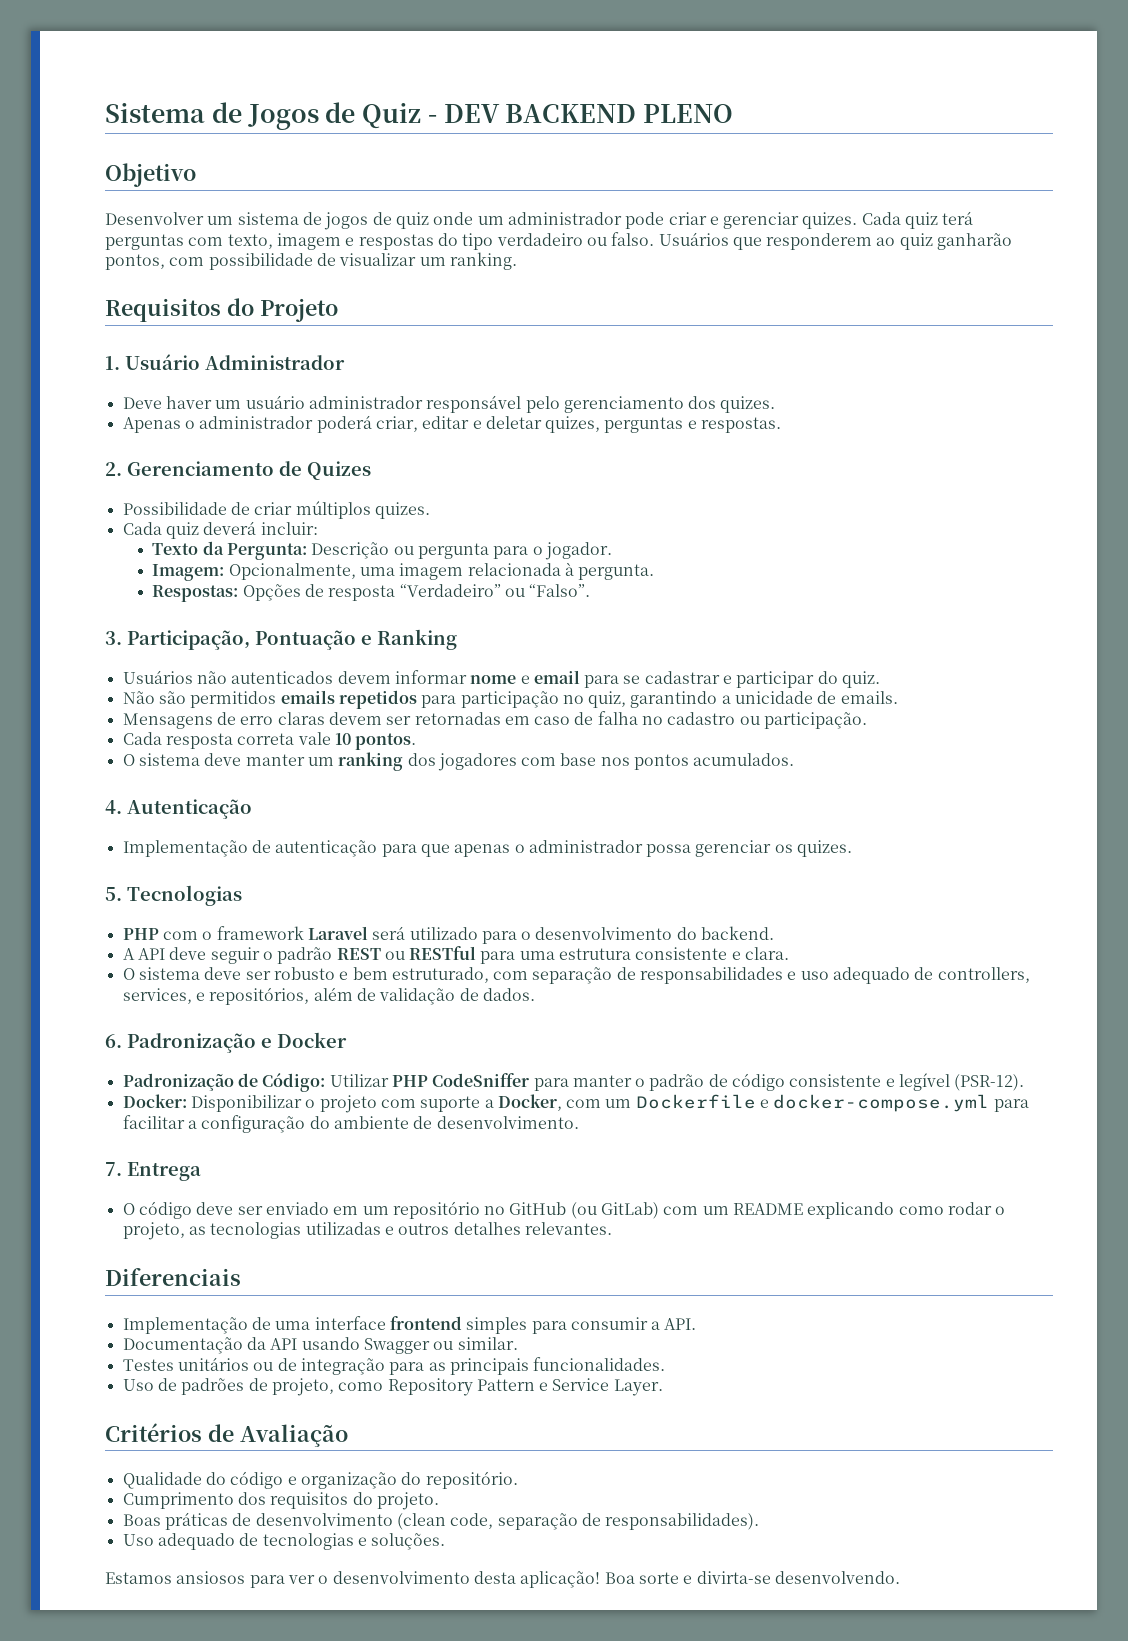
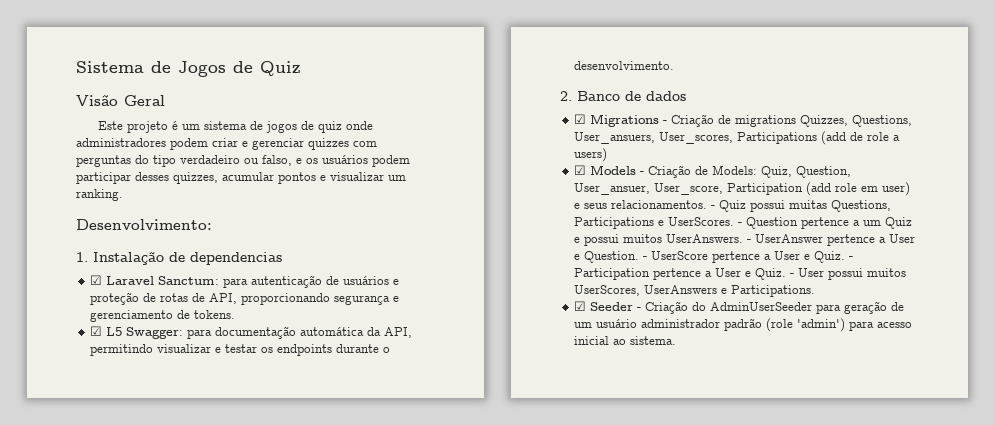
[427,104,733,123] [105,163,196,187] [105,212,204,225] - DEV BACKEND PLENO // Objetivo // Desenvolver -> [76,94,165,106] [98,121,179,133] // Visão Geral // Este projeto é
[477,211,974,229] [105,232,1013,250] [105,252,517,270] [105,298,338,322] [105,354,345,370] [122,395,776,413] [122,415,782,433] [105,461,371,480] [122,501,430,519] [122,521,318,539] [152,541,612,560] [152,562,655,581] [152,584,591,602] [105,629,457,650] [122,670,881,688] [122,690,898,709] [122,711,868,729] [122,732,417,750] [122,752,795,771] [105,799,252,819] [122,840,853,857] [105,885,242,906] [122,926,775,944] [122,946,790,964] [122,967,1030,984] [122,987,535,1005] [105,1032,347,1053] [122,1073,1025,1092] [122,1094,1029,1113] [122,1115,579,1133] [105,1162,201,1181] [122,1201,1006,1219] [122,1222,612,1240] [105,1268,241,1286] [122,1316,697,1334] [122,1337,518,1354] [122,1357,666,1375] [122,1378,663,1396] [105,1423,348,1447] [122,1471,518,1489] [122,1492,439,1510] [122,1512,760,1530] [122,1533,446,1550] [105,1571,900,1588] um administrador pode criar e gerenciar quizes. Cada quiz terá perguntas com texto, imagem e respostas do tipo verdadeiro ou falso. Usuários que responderem ao quiz ganharão pontos, com possibilidade de visualizar um ranking. // Requisitos do Projeto // 1. Usuário Administrador // Deve haver um usuário administrador responsável pelo gerenciamento dos quizes. // Apenas o administrador poderá criar, editar e deletar quizes, perguntas e respostas. // 2. Gerenciamento de Quizes // Possibilidade de criar múltiplos quizes. // Cada quiz deverá incluir: // Texto da Pergunta: Descrição ou pergunta para o jogador. // Imagem: Opcionalmente, uma imagem relacionada à pergunta. // Respostas: Opções de resposta “Verdadeiro” ou “Falso”. // 3. Participação, Pontuação e Ranking // Usuários não autenticados devem informar nome e email para se cadastrar e participar do quiz. // Não são permitidos emails repetidos para participação no quiz, garantindo a unicidade de emails. // Mensagens de erro claras devem ser retornadas em caso de falha no cadastro ou participação. // Cada resposta correta vale 10 pontos. // O sistema deve manter um ranking dos jogadores com base nos pontos acumulados. // 4. Autenticação // Implementação de autenticação para que apenas o administrador possa gerenciar os quizes. // 5. Tecnologias // PHP com o framework Laravel será utilizado para o desenvolvimento do backend. // A API deve seguir o padrão REST ou RESTful para uma estrutura consistente e clara. // O sistema deve ser robusto e bem estruturado, com separação de responsabilidades e uso adequado de controllers, services, e repositórios, além de validação de dados. // 6. Padronização e Docker // Padronização de Código: Utilizar PHP CodeSniffer para manter o padrão de código consistente e legível (PSR-12). // Docker: Disponibilizar o projeto com suporte a Docker, com um Dockerfile e docker-compose.yml para facilitar a configuração do ambiente de desenvolvimento. // 7. Entrega // O código deve ser enviado em um repositório no GitHub (ou GitLab) com um README explicando como rodar o projeto, as tecnologias utilizadas e outros detalhes relevantes. // Diferenciais // Implementação de uma interface frontend simples para consumir a API. // Documentação da API usando Swagger ou similar. // Testes unitários ou de integração para as principais funcionalidades. // Uso de padrões de projeto, como Repository Pattern e Service Layer. // Critérios de Avaliação // Qualidade do código e organização do repositório. // Cumprimento dos requisitos do projeto. // Boas práticas de desenvolvimento (clean code, separação de responsabilidades). // Uso adequado de tecnologias e soluções. // Estamos ansiosos para ver o desenvolvimento desta aplicação! Boa sorte e divirta-se desenvolvendo. -> [76,138,377,150] [76,155,410,167] [76,172,406,184] [76,189,123,201] [76,219,212,230] [76,251,282,265] [90,275,400,288] [90,292,400,305] [90,310,236,322] [90,326,413,339] [90,344,391,356] [574,61,675,70] [560,91,686,101] [574,114,913,127] [574,131,901,145] [574,148,608,162] [574,165,852,178] [574,182,911,196] [574,200,892,212] [574,217,913,229] [574,234,916,246] [574,251,854,263] [574,268,907,280] [574,285,816,297] [574,301,905,314] [574,318,913,332] [574,336,677,345] administradores podem criar e gerenciar quizzes com perguntas do tipo verdadeiro ou falso, e os usuários podem participar desses quizzes, acumular pontos e visualizar um ranking. // Desenvolvimento: // 1. Instalação de dependencias // ☑ Laravel Sanctum: para autenticação de usuários e proteção de rotas de API, proporcionando segurança e gerenciamento de tokens. // ☑ L5 Swagger: para documentação automática da API, permitindo visualizar e testar os endpoints durante o desenvolvimento. // 2. Banco de dados // ☑ Migrations - Criação de migrations Quizzes, Questions, User_ansuers, User_scores, Participations (add de role a users) // ☑ Models - Criação de Models: Quiz, Question, User_ansuer, User_score, Participation (add role em user) e seus relacionamentos. - Quiz possui muitas Questions, Participations e UserScores. - Question pertence a um Quiz e possui muitos UserAnswers. - UserAnswer pertence a User e Question. - UserScore pertence a User e Quiz. - Participation pertence a User e Quiz. - User possui muitos UserScores, UserAnswers e Participations. // ☑ Seeder - Criação do AdminUserSeeder para geração de um usuário administrador padrão (role 'admin') para acesso inicial ao sistema.

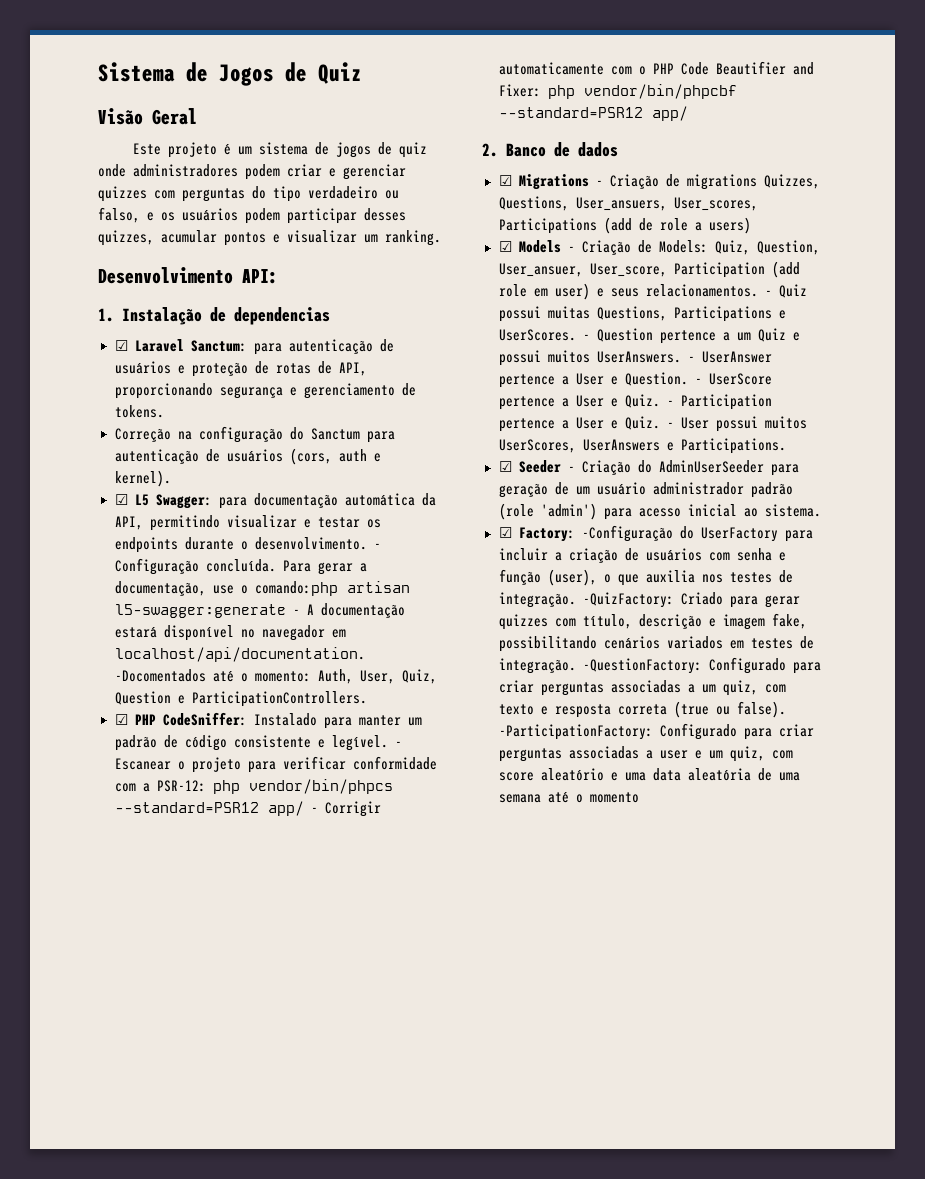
[76,219,212,230] Desenvolvimento: -> [98,267,278,284] Desenvolvimento API:
(236, 314) none -> [114,426,395,443] [114,448,381,465] [114,470,171,487] // Correção na configuração do Sanctum para autenticação de usuários (cors, auth e kernel).
(675, 65) none -> [373,543,381,549] [114,558,367,575] [114,581,410,596] [114,603,405,618] [114,625,346,641] [114,647,365,662] [114,669,437,684] [114,691,367,707] [114,712,422,729] [114,735,402,751] [114,756,437,773] [114,779,393,794] [114,801,381,817] [498,61,814,75] [498,84,737,99] [498,106,688,121] - Configuração concluída. Para gerar a documentação, use o comando:php artisan l5-swagger:generate - A documentação estará disponível no navegador em localhost/api/documentation. -Docomentados até o momento: Auth, User, Quiz, Question e ParticipationControllers. // ☑ PHP CodeSniffer: Instalado para manter um padrão de código consistente e legível. - Escanear o projeto para verificar conformidade com a PSR-12: php vendor/bin/phpcs --standard=PSR12 app/ - Corrigir automaticamente com o PHP Code Beautifier and Fixer: php vendor/bin/phpcbf --standard=PSR12 app/
(677, 340) none -> [498,525,813,542] [498,548,786,563] [498,569,793,586] [498,592,800,608] [498,613,807,630] [498,636,814,652] [498,657,821,674] [498,680,786,696] [498,701,786,718] [498,723,814,740] [498,746,793,762] [498,768,800,781] [498,792,639,803] // ☑ Factory: -Configuração do UserFactory para incluir a criação de usuários com senha e função (user), o que auxilia nos testes de integração. -QuizFactory: Criado para gerar quizzes com título, descrição e imagem fake, possibilitando cenários variados em testes de integração. -QuestionFactory: Configurado para criar perguntas associadas a um quiz, com texto e resposta correta (true ou false). -ParticipationFactory: Configurado para criar perguntas associadas a user e um quiz, com score aleatório e uma data aleatória de uma semana até o momento

